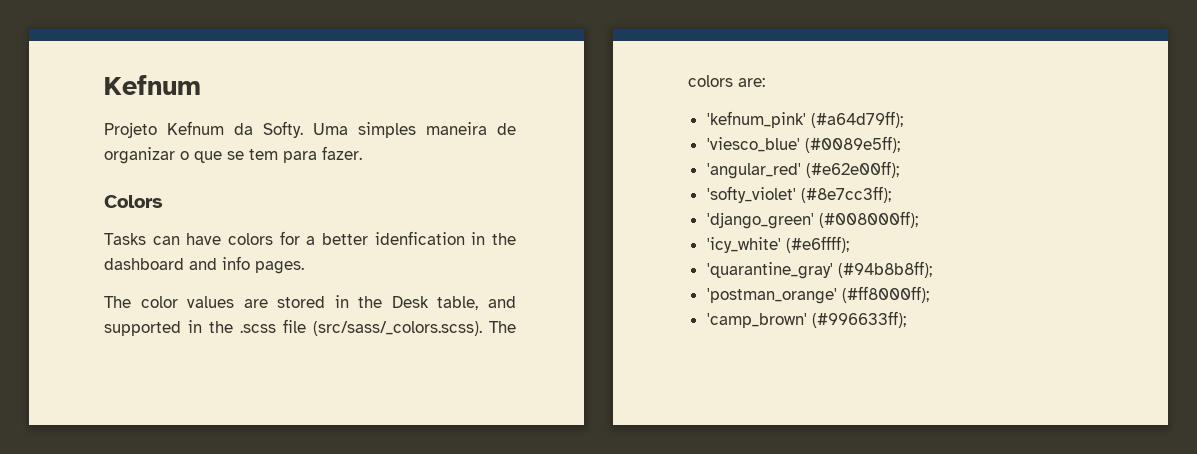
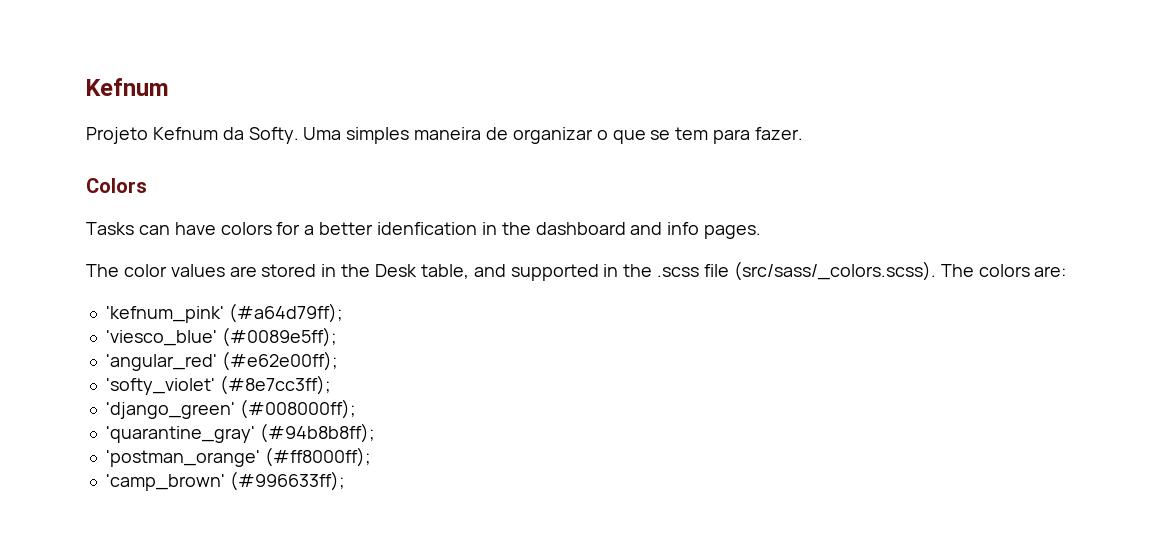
[706,236,849,253] // 'icy_white' (#e6ffff); -> (356, 409) none

